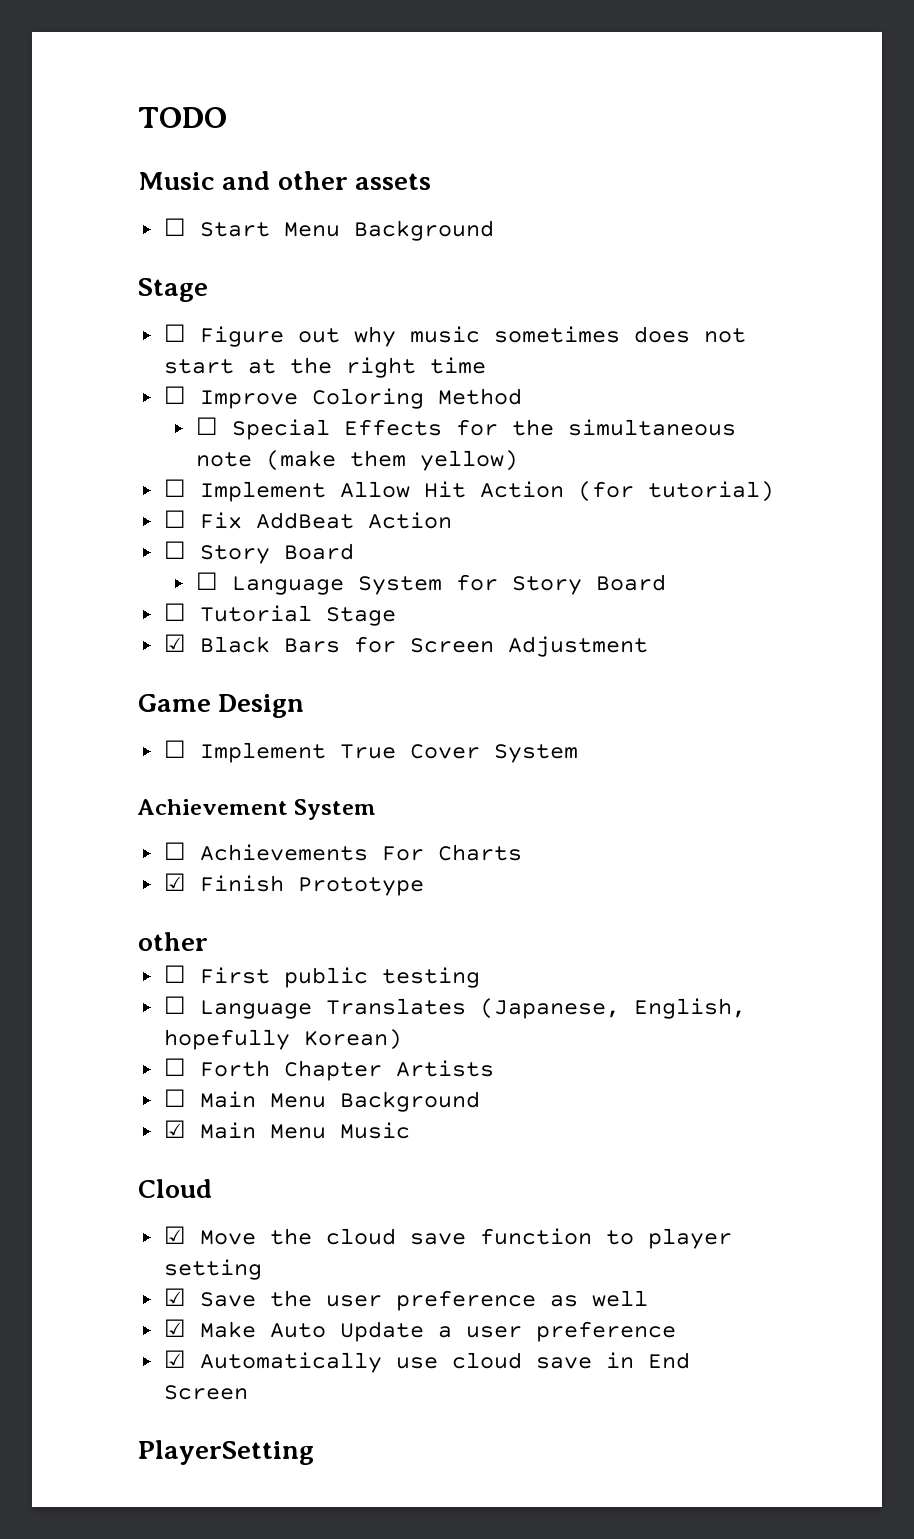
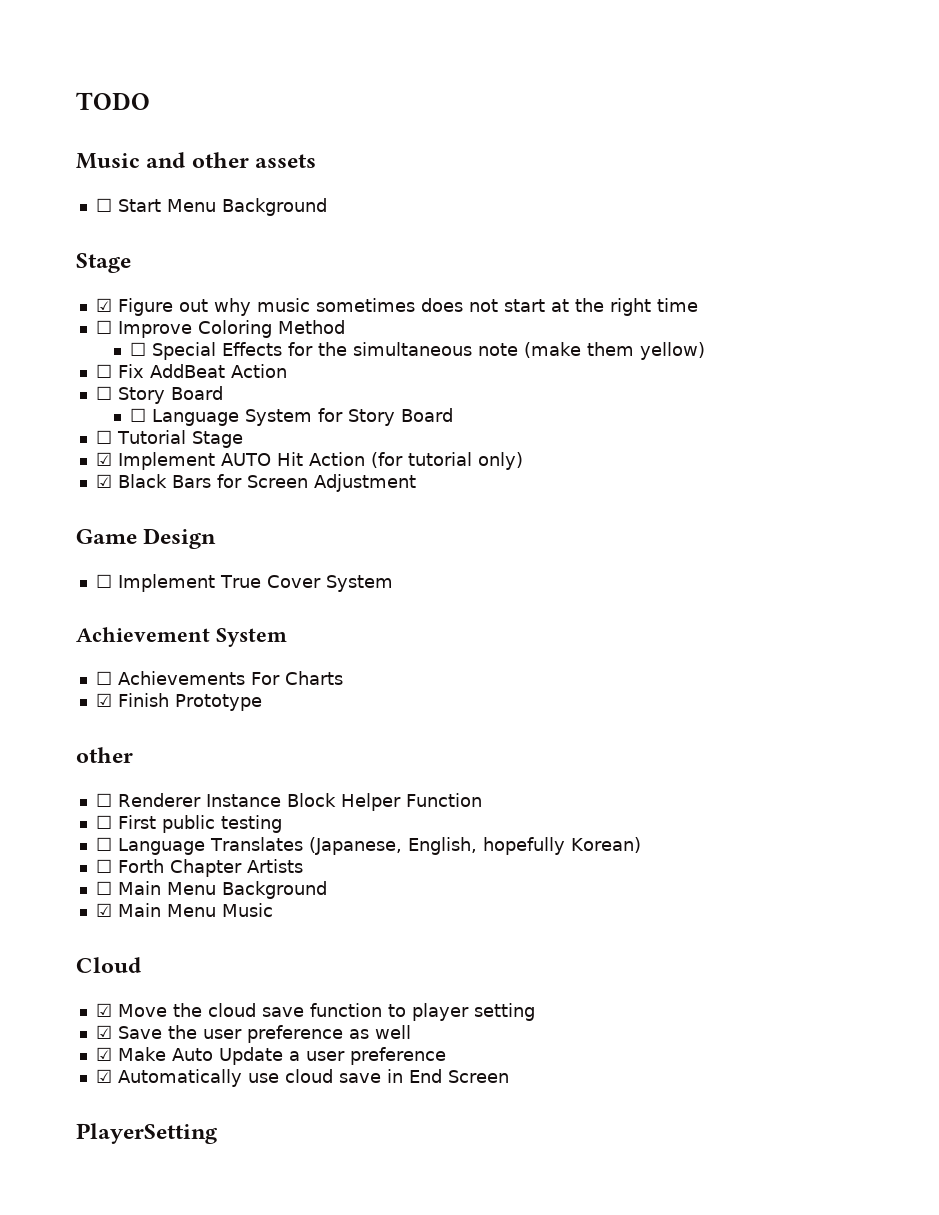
[163,324,186,342] ☐ -> [95,298,112,312] ☑
[163,479,774,502] // ☐ Implement Allow Hit Action (for tutorial) -> (706, 351) none
(396, 616) none -> [95,452,523,470] // ☑ Implement AUTO Hit Action (for tutorial only)
(208, 941) none -> [95,793,482,811] // ☐ Renderer Instance Block Helper Function

